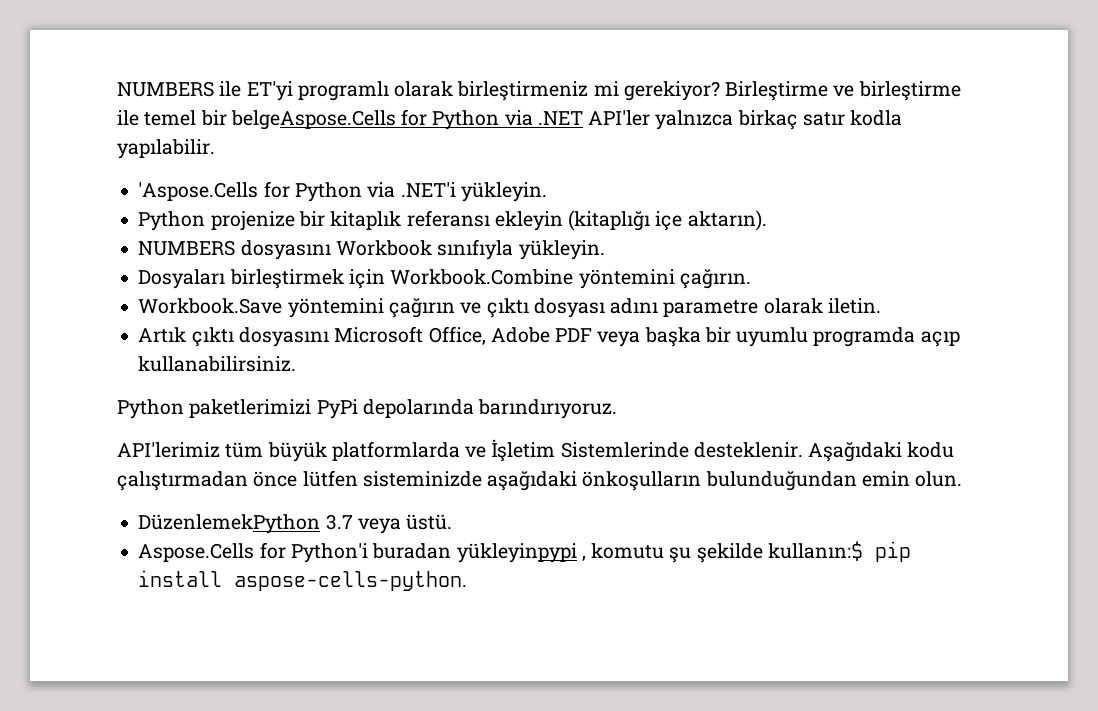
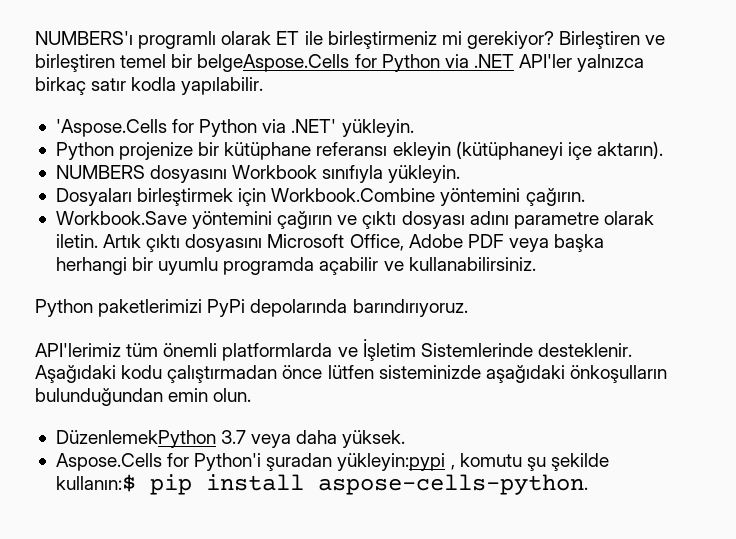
[117,81,961,101] [117,110,139,126] NUMBERS ile ET'yi programlı olarak birleştirmeniz mi gerekiyor? Birleştirme ve birleştirme ile -> [35,31,666,49] [35,54,115,72] NUMBERS'ı programlı olarak ET ile birleştirmeniz mi gerekiyor? Birleştiren ve birleştiren
[400,182,456,197] .NET'i -> [291,119,337,133] .NET'
[330,211,402,230] kitaplık -> [224,142,312,160] kütüphane
[568,210,651,231] (kitaplığı -> [455,141,563,160] (kütüphaneyi
(881, 306) // -> (98, 241) none
(701, 337) none -> [55,257,127,275] herhangi
[920,331,960,347] açıp -> [319,257,404,275] açabilir ve
[267,442,327,462] büyük -> [163,343,218,357] önemli
[406,514,453,530] üstü. -> [296,430,406,448] daha yüksek.
[372,543,577,563] buradan yükleyinpypi -> [266,453,446,471] şuradan yükleyin:pypi

